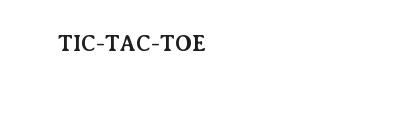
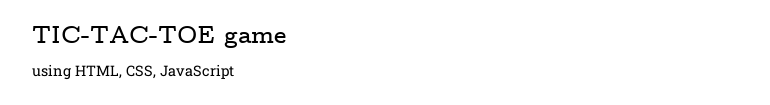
(206, 43) none -> [224,31,286,48] [32,64,234,80] game // using HTML, CSS, JavaScript

